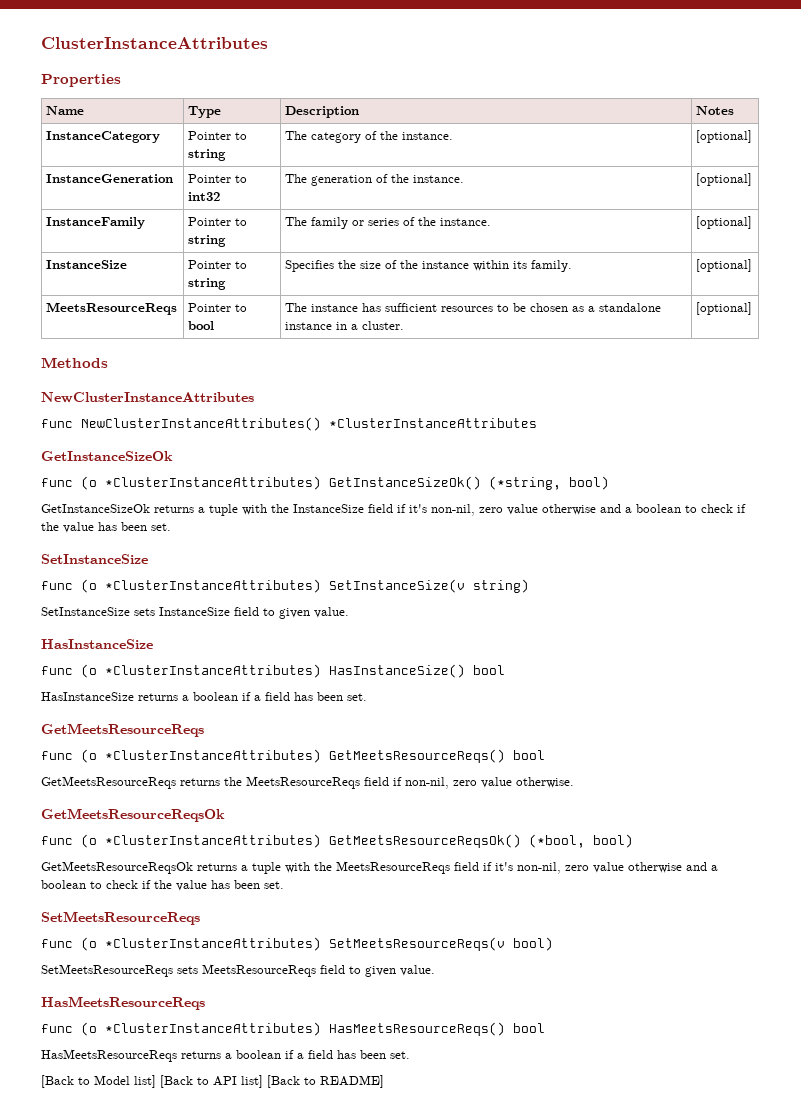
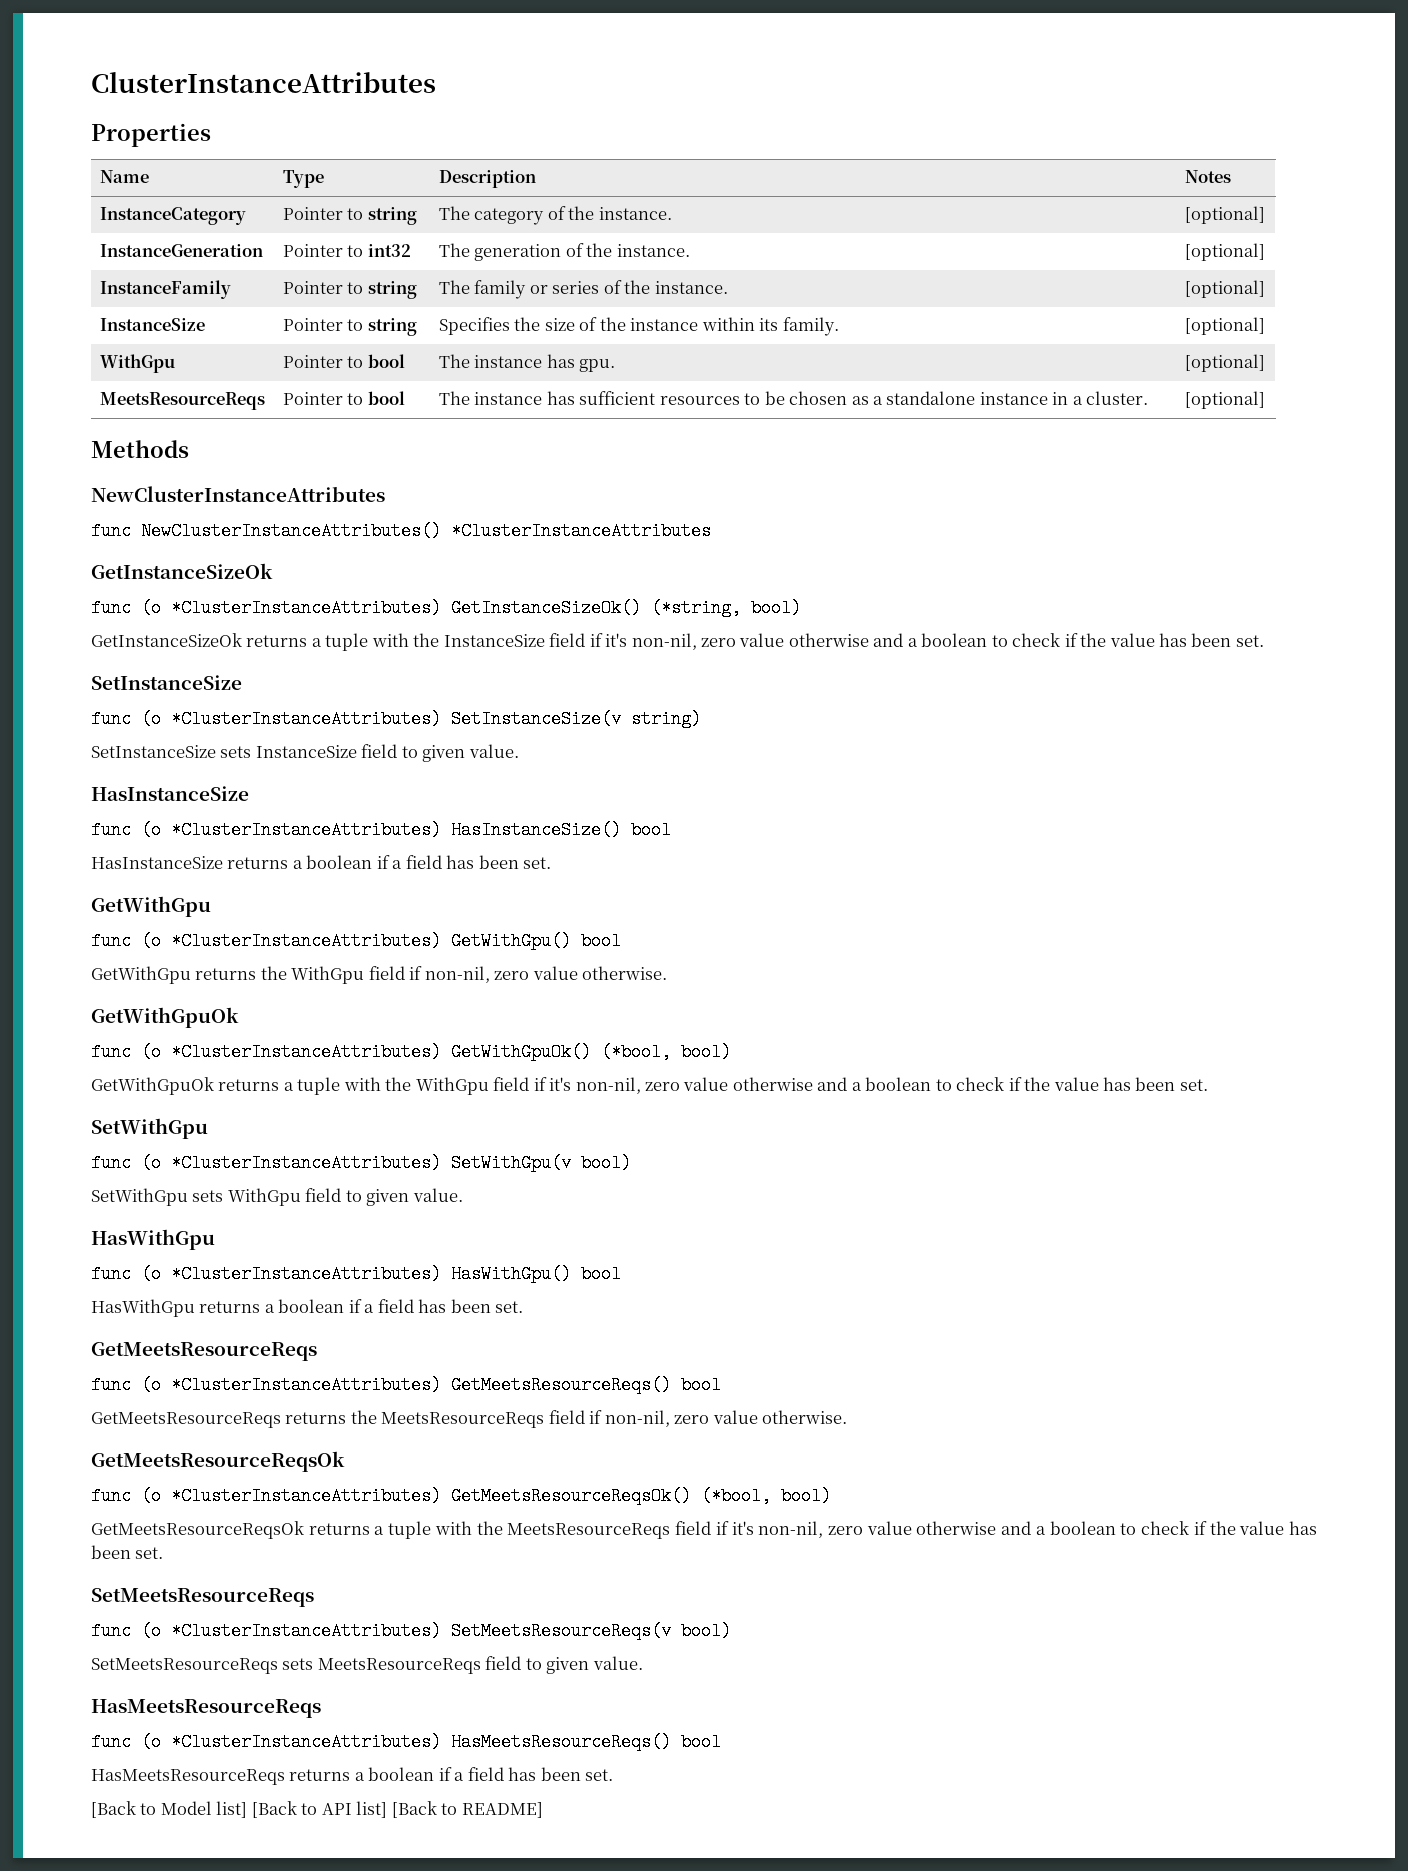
(753, 265) none -> [99,354,175,373] [282,354,405,368] [438,354,616,372] [1184,354,1265,372] // WithGpu | Pointer to bool | The instance has gpu. | [optional]
(367, 697) none -> [91,896,211,917] [91,932,621,950] [91,966,668,984] [91,1007,239,1028] [91,1043,731,1061] [91,1077,1208,1095] [91,1118,208,1139] [91,1154,631,1172] [91,1188,463,1206] [91,1229,215,1250] [91,1265,621,1283] [91,1299,524,1317] // GetWithGpu // func (o *ClusterInstanceAttributes) GetWithGpu() bool // GetWithGpu returns the WithGpu field if non-nil, zero value otherwise. // GetWithGpuOk // func (o *ClusterInstanceAttributes) GetWithGpuOk() (*bool, bool) // GetWithGpuOk returns a tuple with the WithGpu field if it's non-nil, zero value otherwise and a boolean to check if the value has been set. // SetWithGpu // func (o *ClusterInstanceAttributes) SetWithGpu(v bool) // SetWithGpu sets WithGpu field to given value. // HasWithGpu // func (o *ClusterInstanceAttributes) HasWithGpu() bool // HasWithGpu returns a boolean if a field has been set.

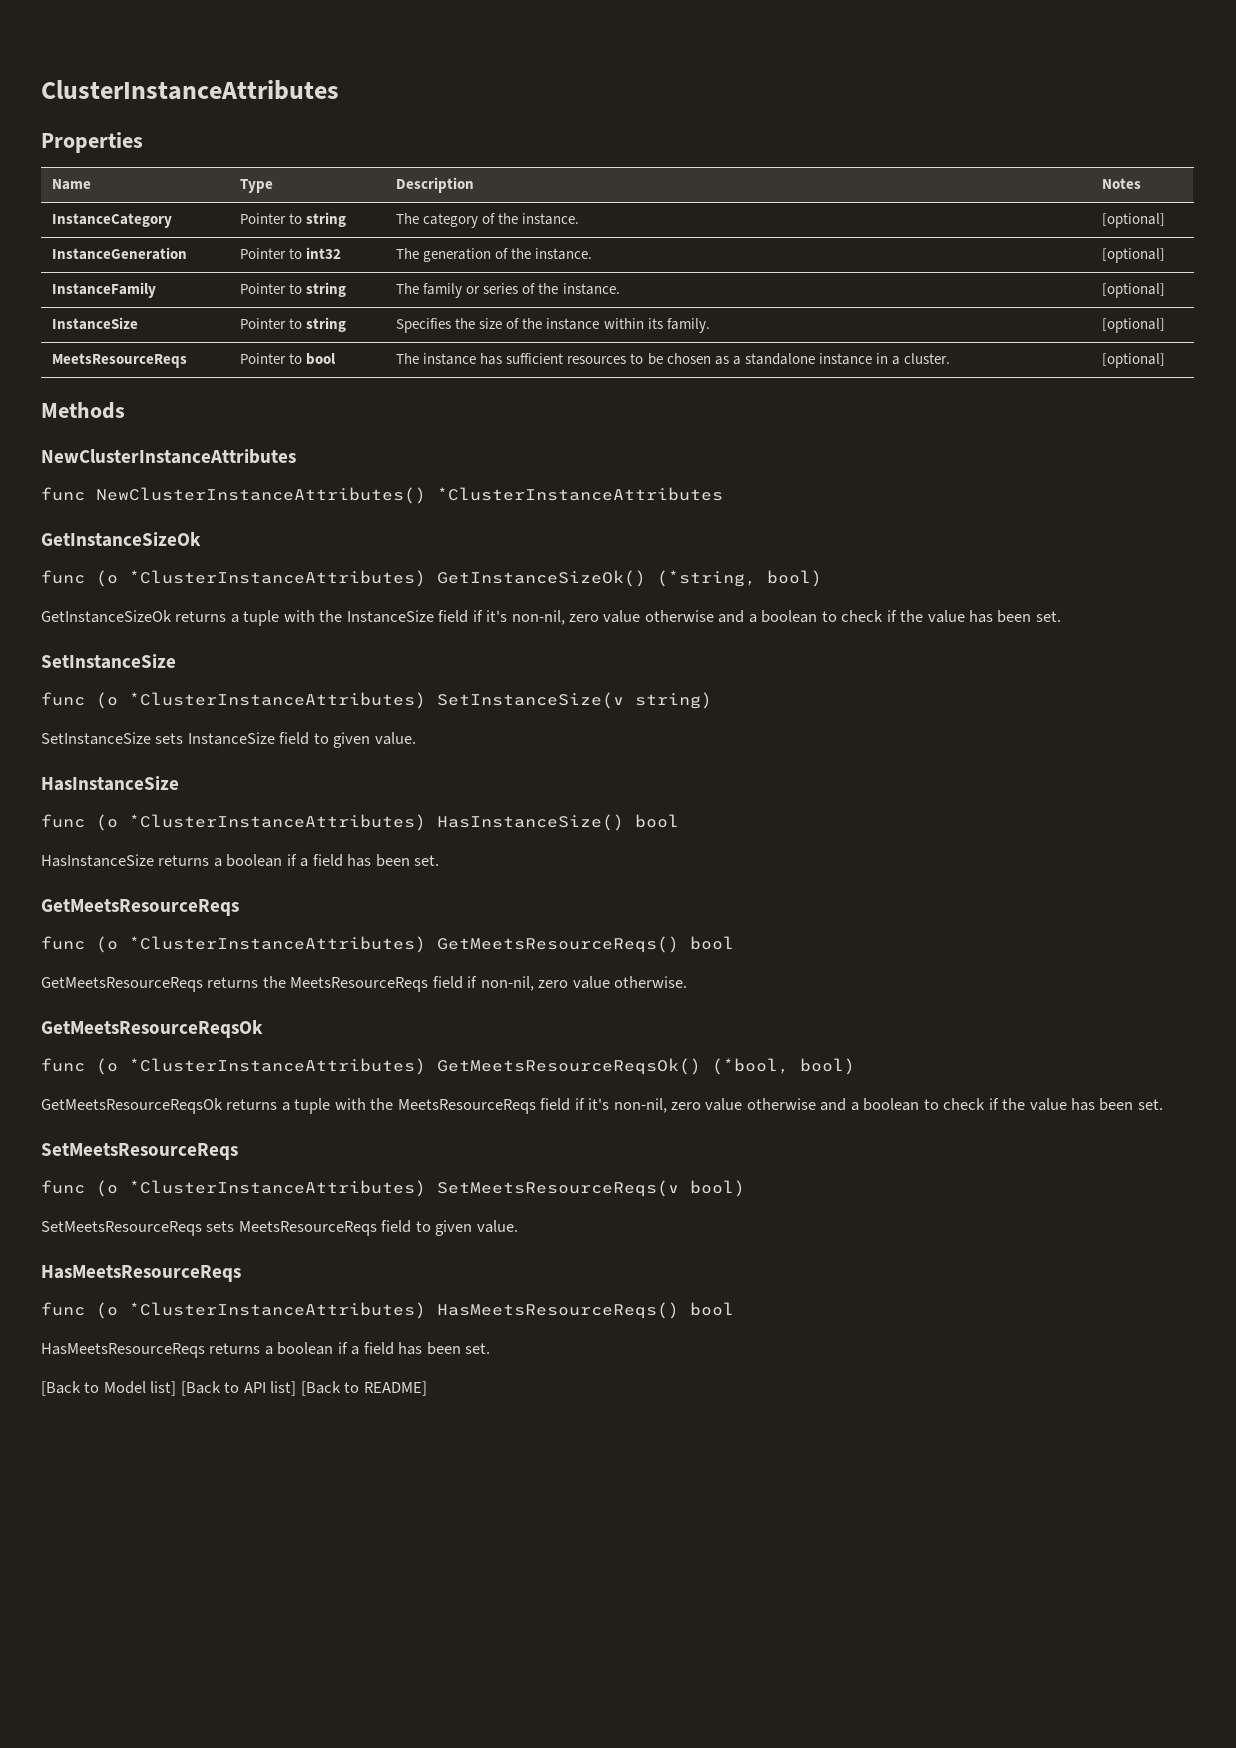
[99,354,175,373] [282,354,405,368] [438,354,616,372] [1184,354,1265,372] // WithGpu | Pointer to bool | The instance has gpu. | [optional] -> (1166, 325) none
[91,896,211,917] [91,932,621,950] [91,966,668,984] [91,1007,239,1028] [91,1043,731,1061] [91,1077,1208,1095] [91,1118,208,1139] [91,1154,631,1172] [91,1188,463,1206] [91,1229,215,1250] [91,1265,621,1283] [91,1299,524,1317] // GetWithGpu // func (o *ClusterInstanceAttributes) GetWithGpu() bool // GetWithGpu returns the WithGpu field if non-nil, zero value otherwise. // GetWithGpuOk // func (o *ClusterInstanceAttributes) GetWithGpuOk() (*bool, bool) // GetWithGpuOk returns a tuple with the WithGpu field if it's non-nil, zero value otherwise and a boolean to check if the value has been set. // SetWithGpu // func (o *ClusterInstanceAttributes) SetWithGpu(v bool) // SetWithGpu sets WithGpu field to given value. // HasWithGpu // func (o *ClusterInstanceAttributes) HasWithGpu() bool // HasWithGpu returns a boolean if a field has been set. -> (440, 860) none

